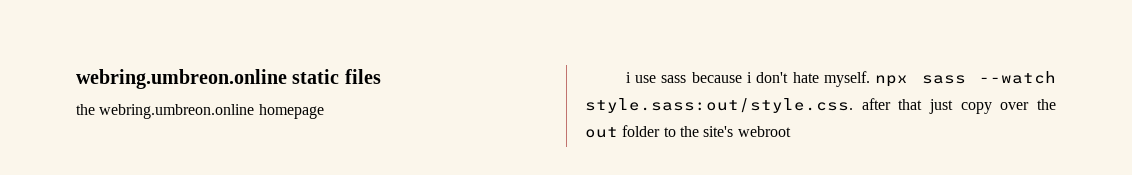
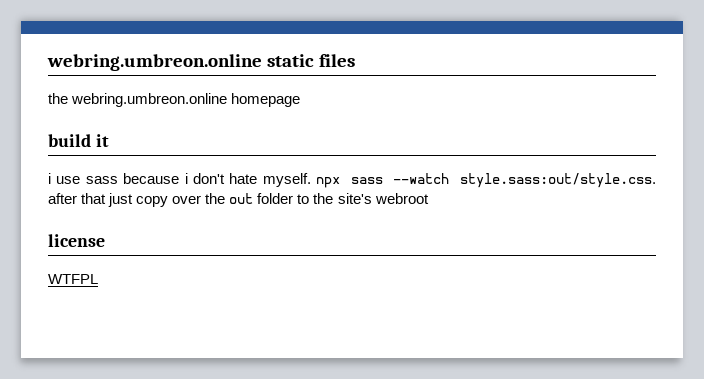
(324, 111) none -> [48,134,109,147] // build it
(791, 131) none -> [48,234,105,247] [48,274,98,284] // license // WTFPL

